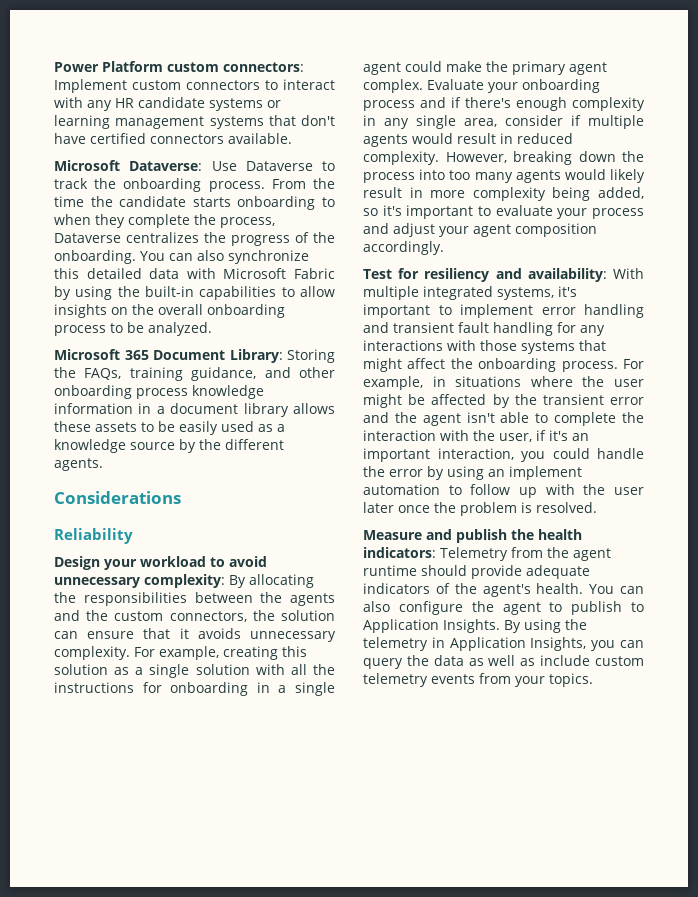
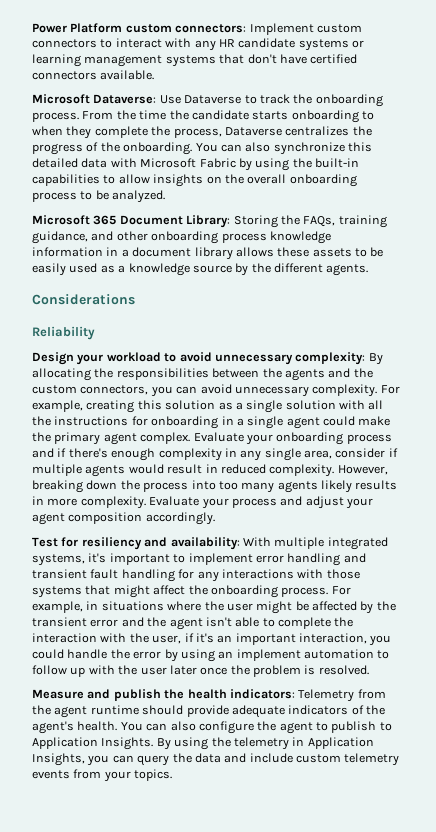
[252,610,335,621] [54,628,241,639] the solution can ensure that it avoids -> [150,384,232,397] you can avoid
[564,169,645,183] [363,187,644,201] [363,205,553,219] would likely result in more complexity being added, so it's important to evaluate -> [321,480,398,493] [32,496,200,509] likely results in more complexity. Evaluate
[468,655,536,666] as well as -> [224,753,247,763] and

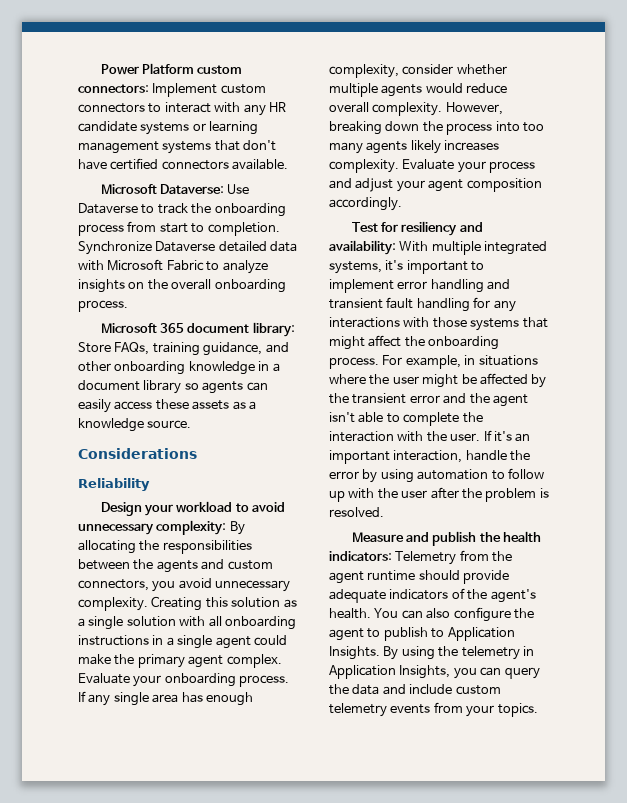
[32,110,374,123] [32,126,372,139] [32,142,372,155] process. From the time the candidate starts onboarding to when they complete the process, Dataverse centralizes the progress of the onboarding. You can also synchronize this -> [78,221,280,236] [78,241,216,255] process from start to completion. Synchronize Dataverse
[238,158,359,171] [32,174,150,186] by using the built-in capabilities to allow -> [206,260,268,274] to analyze
[32,190,166,203] [32,215,300,228] process to be analyzed. // Microsoft 365 Document Library: Storing the -> [78,300,128,312] [100,322,295,337] [78,342,111,353] process. // Microsoft 365 document library: Store
[221,231,331,244] [32,247,103,257] process knowledge information -> [188,361,255,375] knowledge
[235,247,384,257] [32,263,369,276] allows these assets to be easily used as a knowledge source by the different agents. -> [184,381,268,394] [78,399,256,413] [78,418,192,432] so agents can easily access these assets as a knowledge source.
[353,368,373,378] the -> (225, 564) none
[176,386,198,394] can -> (176, 586) none
[380,385,400,394] [32,400,135,413] For example, creating -> [151,596,203,611] Creating
[32,416,219,429] the instructions for onboarding -> [224,616,296,630] [78,635,149,646] onboarding instructions
[346,434,392,444] [32,448,398,461] [32,464,266,477] process and if there's enough complexity in any single area, consider if multiple agents would result in reduced -> [239,675,290,687] [78,691,253,706] [329,64,507,78] [329,83,508,97] [329,102,369,113] process. If any single area has enough complexity, consider whether multiple agents would reduce overall
[355,480,398,490] [32,496,78,506] results in more -> [444,140,500,151] increases
[152,633,194,644] user, if -> [450,430,492,441] user. If
[369,635,392,646] [32,649,64,659] you could -> (463, 456) none
[218,649,301,661] an implement -> (414, 476) none
[169,665,228,675] later once -> [430,487,459,499] after

